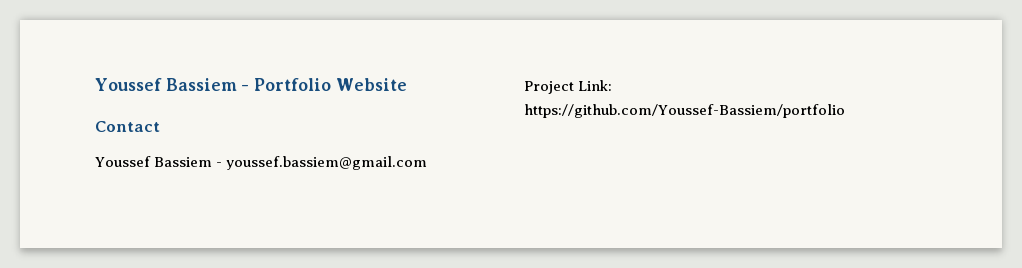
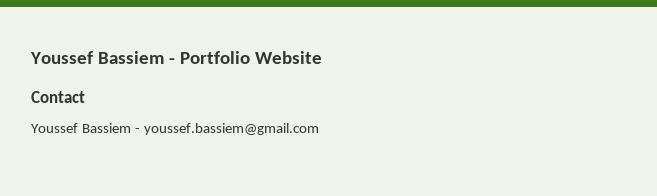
[524,80,613,94] [524,104,845,118] // Project Link: https://github.com/Youssef-Bassiem/portfolio -> (319, 129) none

